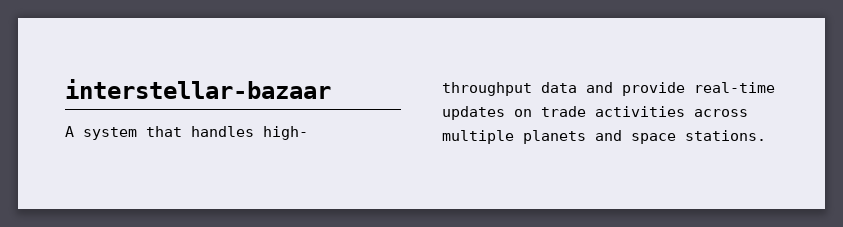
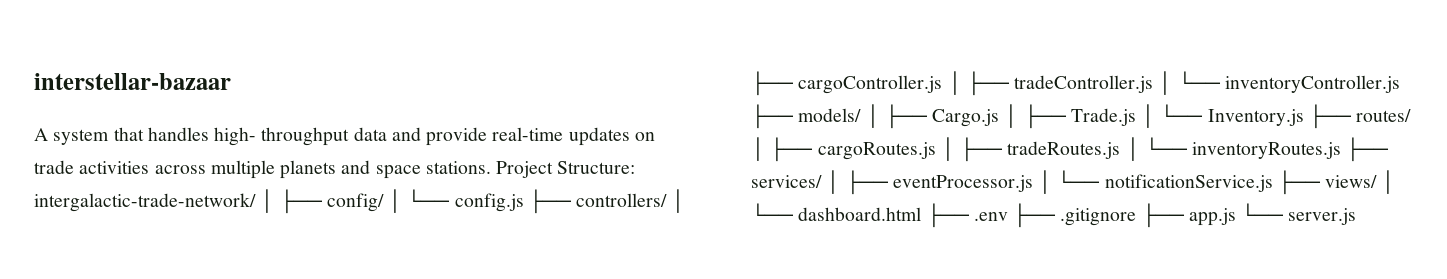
(766, 135) none -> [496,161,636,178] [34,189,686,214] [751,71,1400,96] [751,104,1412,129] [751,137,1390,162] [751,170,1396,195] [751,203,1357,228] Project Structure: intergalactic-trade-network/ │ ├── config/ │ └── config.js ├── controllers/ │ ├── cargoController.js │ ├── tradeController.js │ └── inventoryController.js ├── models/ │ ├── Cargo.js │ ├── Trade.js │ └── Inventory.js ├── routes/ │ ├── cargoRoutes.js │ ├── tradeRoutes.js │ └── inventoryRoutes.js ├── services/ │ ├── eventProcessor.js │ └── notificationService.js ├── views/ │ └── dashboard.html ├── .env ├── .gitignore ├── app.js └── server.js

